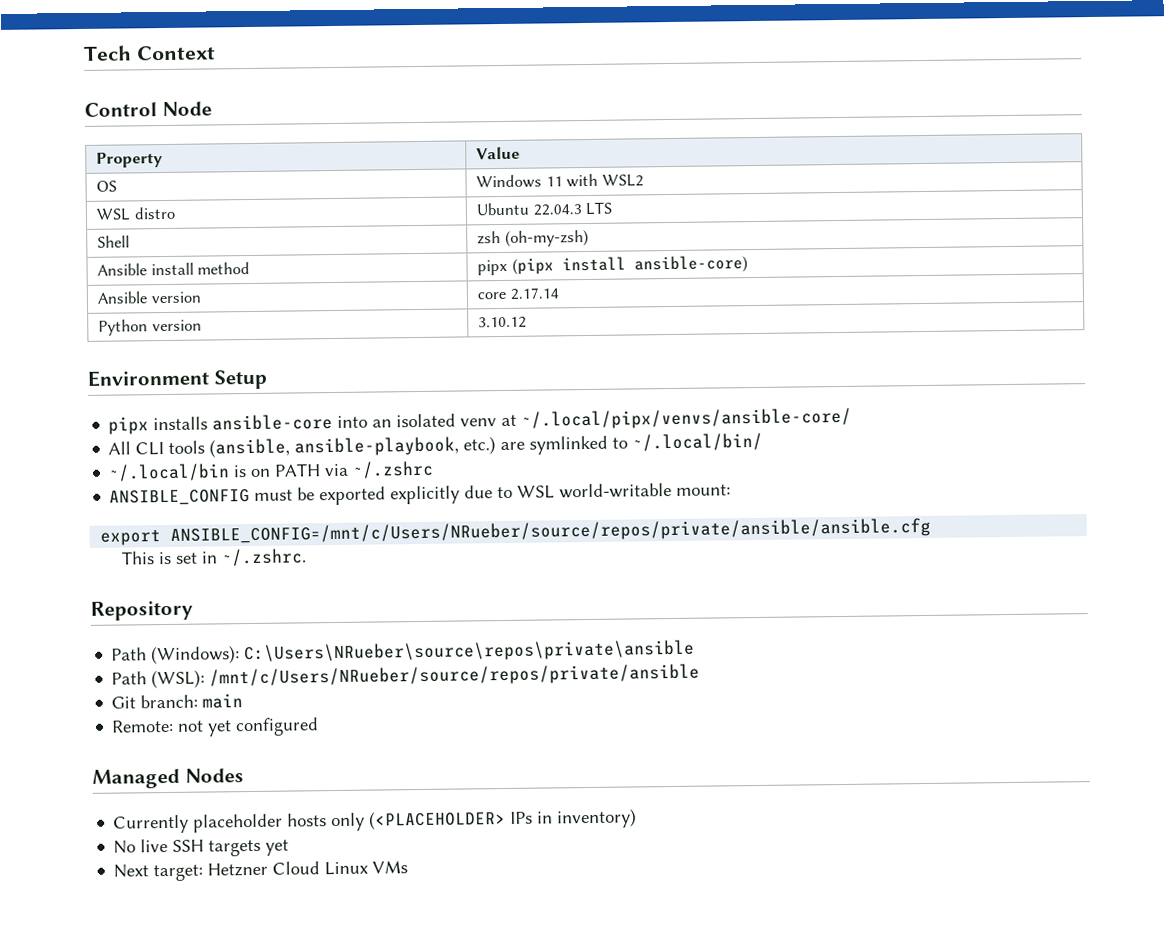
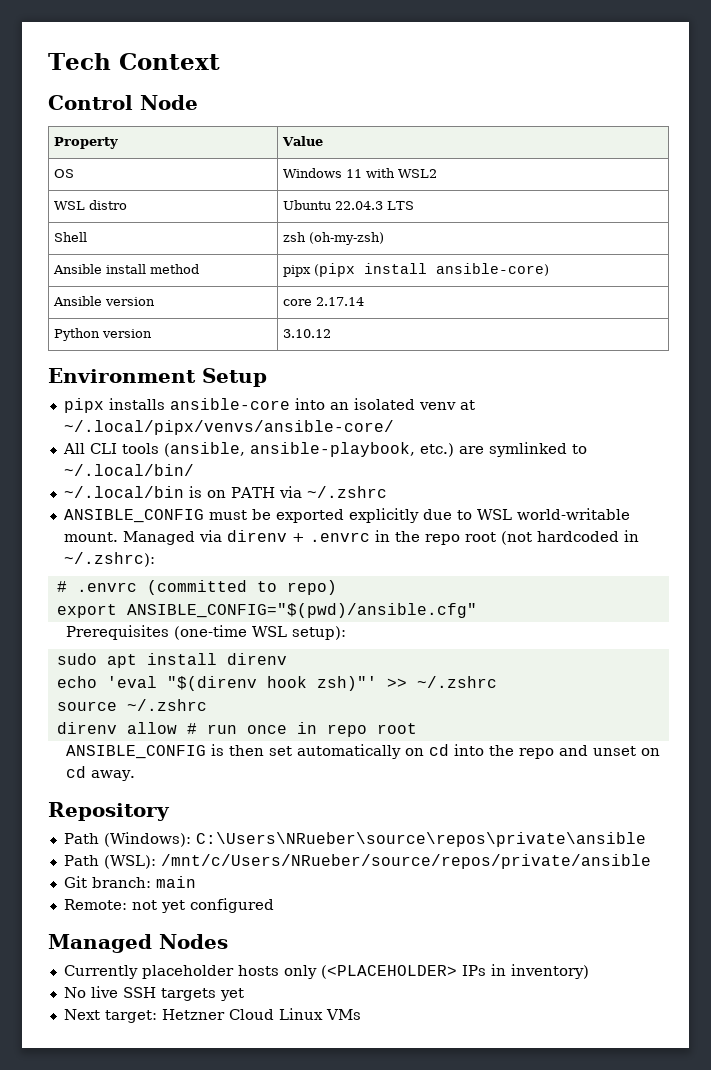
[676,484,732,496] [100,517,932,546] [120,548,307,567] mount: // export ANSIBLE_CONFIG=/mnt/c/Users/NRueber/source/repos/private/ansible/ansible.cfg // This is set in ~/.zshrc. -> [63,530,639,545] [63,552,155,567] [56,580,337,595] [56,603,477,618] [65,625,346,640] [56,653,287,668] [56,676,497,691] [56,699,207,711] [56,722,417,737] [65,744,660,759] [65,766,135,781] mount. Managed via direnv + .envrc in the repo root (not hardcoded in ~/.zshrc): // # .envrc (committed to repo) // export ANSIBLE_CONFIG="$(pwd)/ansible.cfg" // Prerequisites (one-time WSL setup): // sudo apt install direnv // echo 'eval "$(direnv hook zsh)"' >> ~/.zshrc // source ~/.zshrc // direnv allow # run once in repo root // ANSIBLE_CONFIG is then set automatically on cd into the repo and unset on cd away.

